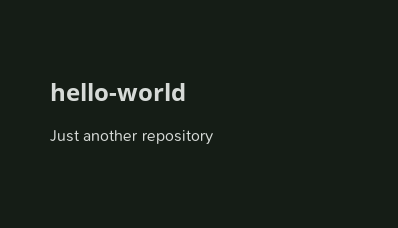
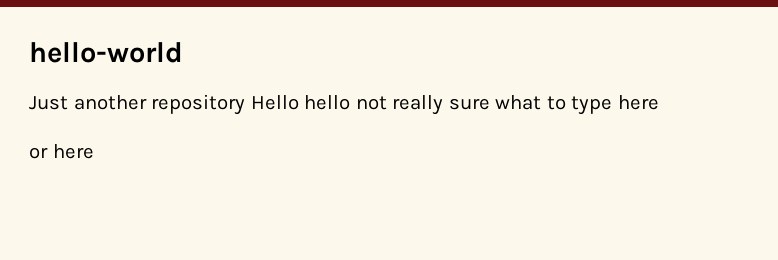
(213, 137) none -> [250,95,659,115] [29,144,94,159] Hello hello not really sure what to type here // or here

